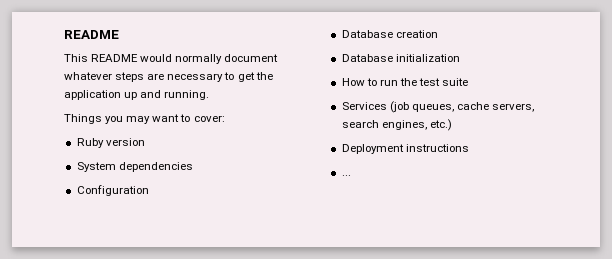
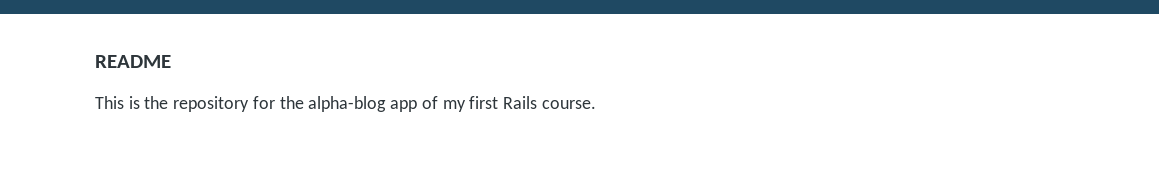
[91,54,279,64] [64,72,273,82] [64,90,210,100] [64,114,225,124] [76,138,145,148] [76,162,193,172] [76,185,149,196] [341,30,438,38] [341,54,460,62] [341,78,469,86] [341,101,535,113] [341,119,452,131] [341,144,469,154] [341,175,351,176] README would normally document whatever steps are necessary to get the application up and running. // Things you may want to cover: // Ruby version // System dependencies // Configuration // Database creation // Database initialization // How to run the test suite // Services (job queues, cache servers, search engines, etc.) // Deployment instructions // ... -> [128,96,596,112] is the repository for the alpha-blog app of my first Rails course.

